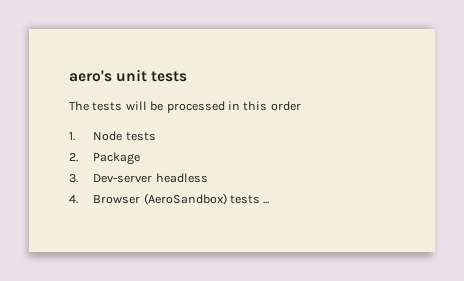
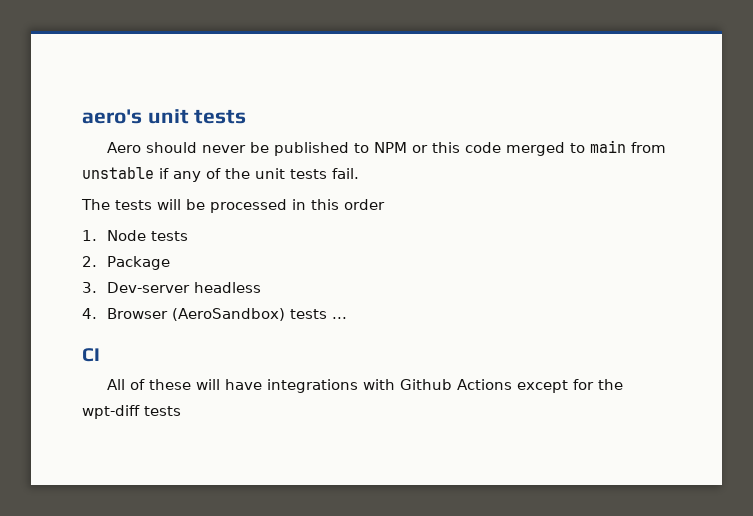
(188, 76) none -> [106,140,666,156] [82,167,359,182] // Aero should never be published to NPM or this code merged to main from unstable if any of the unit tests fail.
(270, 202) none -> [82,348,100,362] [106,379,623,393] [82,405,181,419] // CI // All of these will have integrations with Github Actions except for the wpt-diff tests

